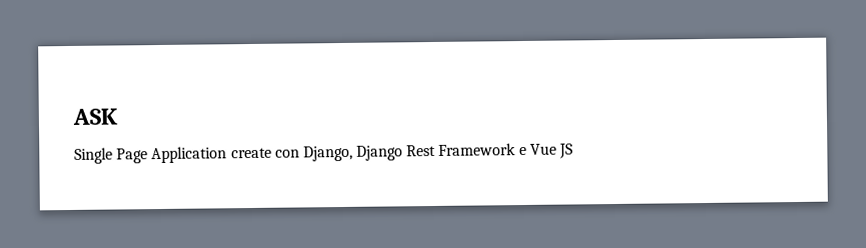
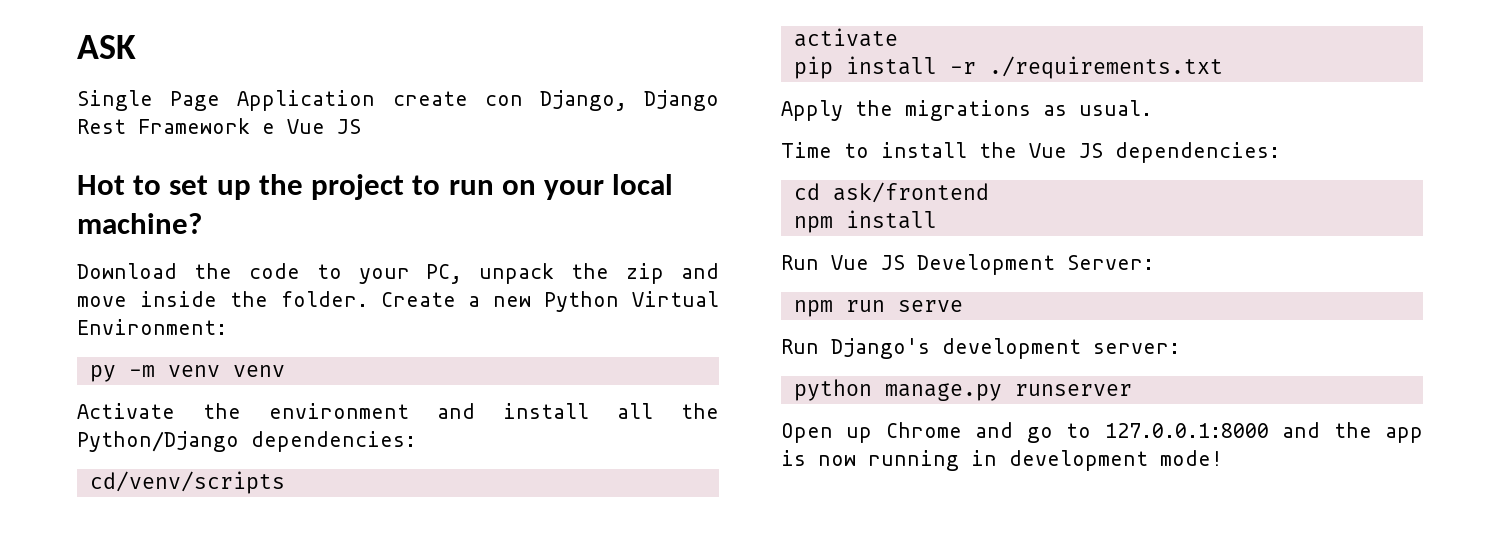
(574, 151) none -> [77,174,674,200] [77,213,202,234] [77,263,720,284] [77,291,719,312] [77,319,227,335] [89,365,285,382] [77,403,719,419] [77,431,416,452] [89,471,285,494] [793,28,898,47] [793,56,1223,79] [781,100,1152,121] [781,142,1280,163] [793,182,989,203] [793,210,937,233] [781,254,1154,275] [793,300,963,317] [781,338,1180,359] [793,379,1132,401] [781,422,1423,443] [781,450,1223,471] // Hot to set up the project to run on your local machine? // Download the code to your PC, unpack the zip and move inside the folder. Create a new Python Virtual Environment: // py -m venv venv // Activate the environment and install all the Python/Django dependencies: // cd/venv/scripts // activate // pip install -r ./requirements.txt // Apply the migrations as usual. // Time to install the Vue JS dependencies: // cd ask/frontend // npm install // Run Vue JS Development Server: // npm run serve // Run Django's development server: // python manage.py runserver // Open up Chrome and go to 127.0.0.1:8000 and the app is now running in development mode!

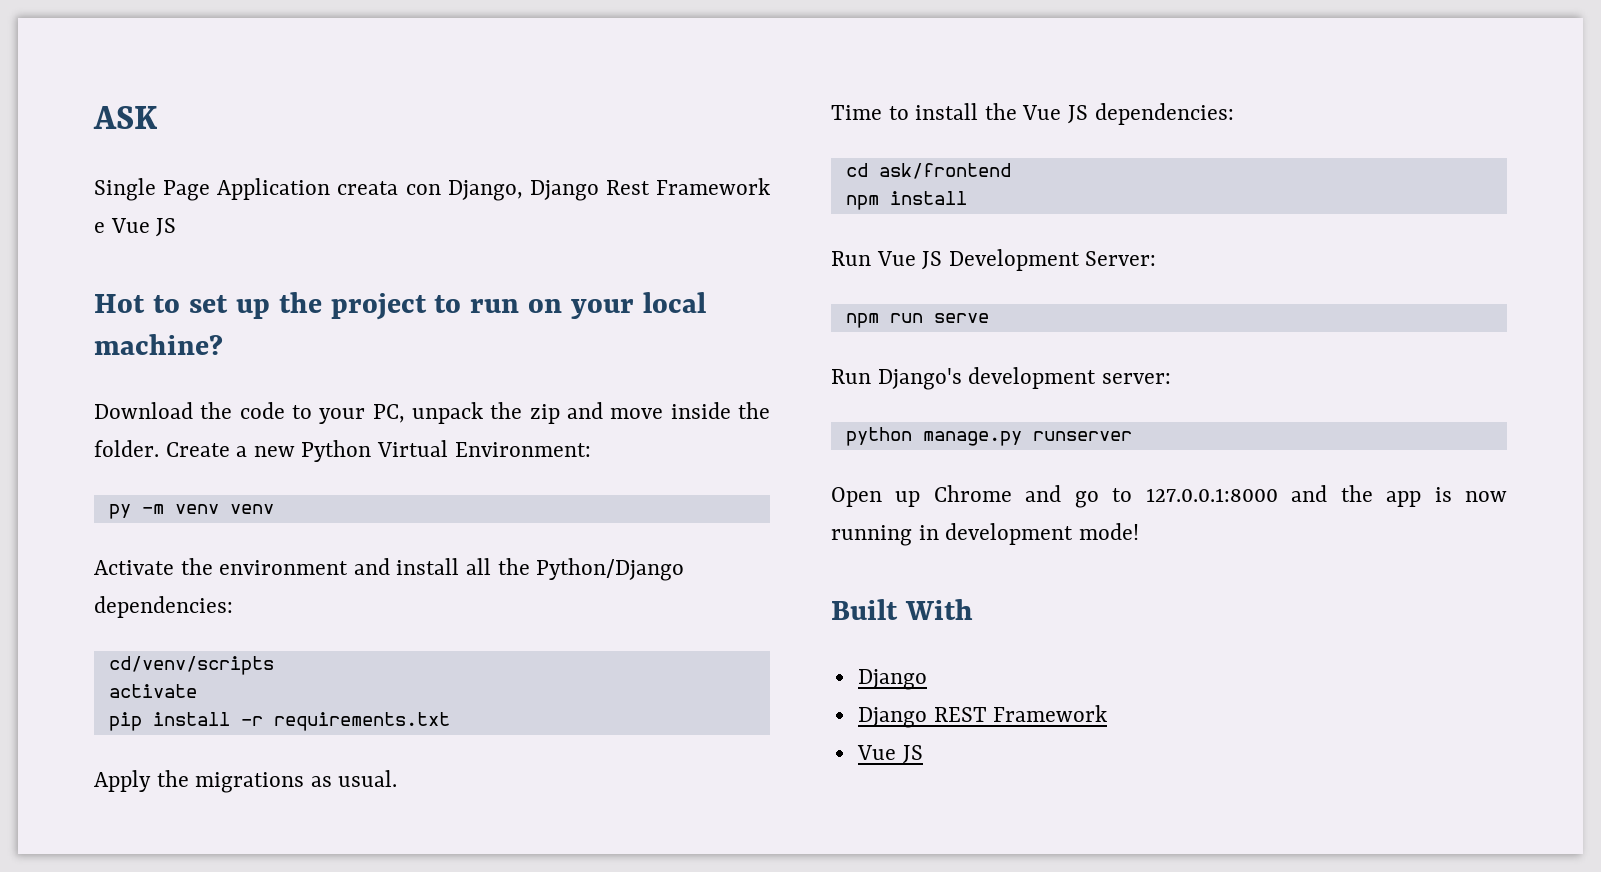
[392,91,468,106] create -> [337,181,399,195] creata
[988,56,1223,79] ./requirements.txt -> [273,712,450,731] requirements.txt
(1223, 458) none -> [831,599,973,620] [857,669,927,690] [857,705,1108,728] [856,745,923,764] // Built With // Django // Django REST Framework // Vue JS

